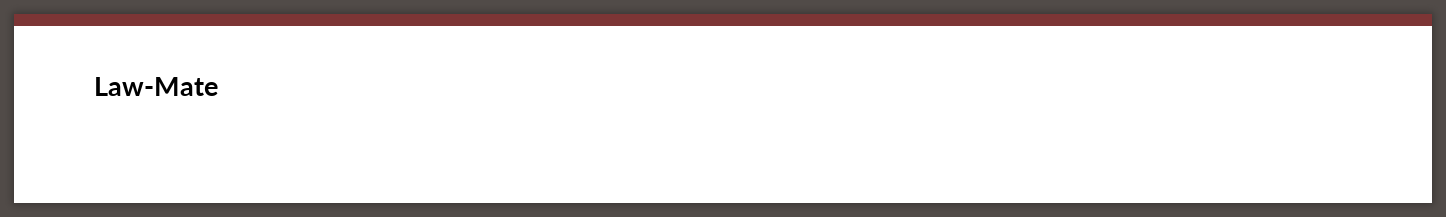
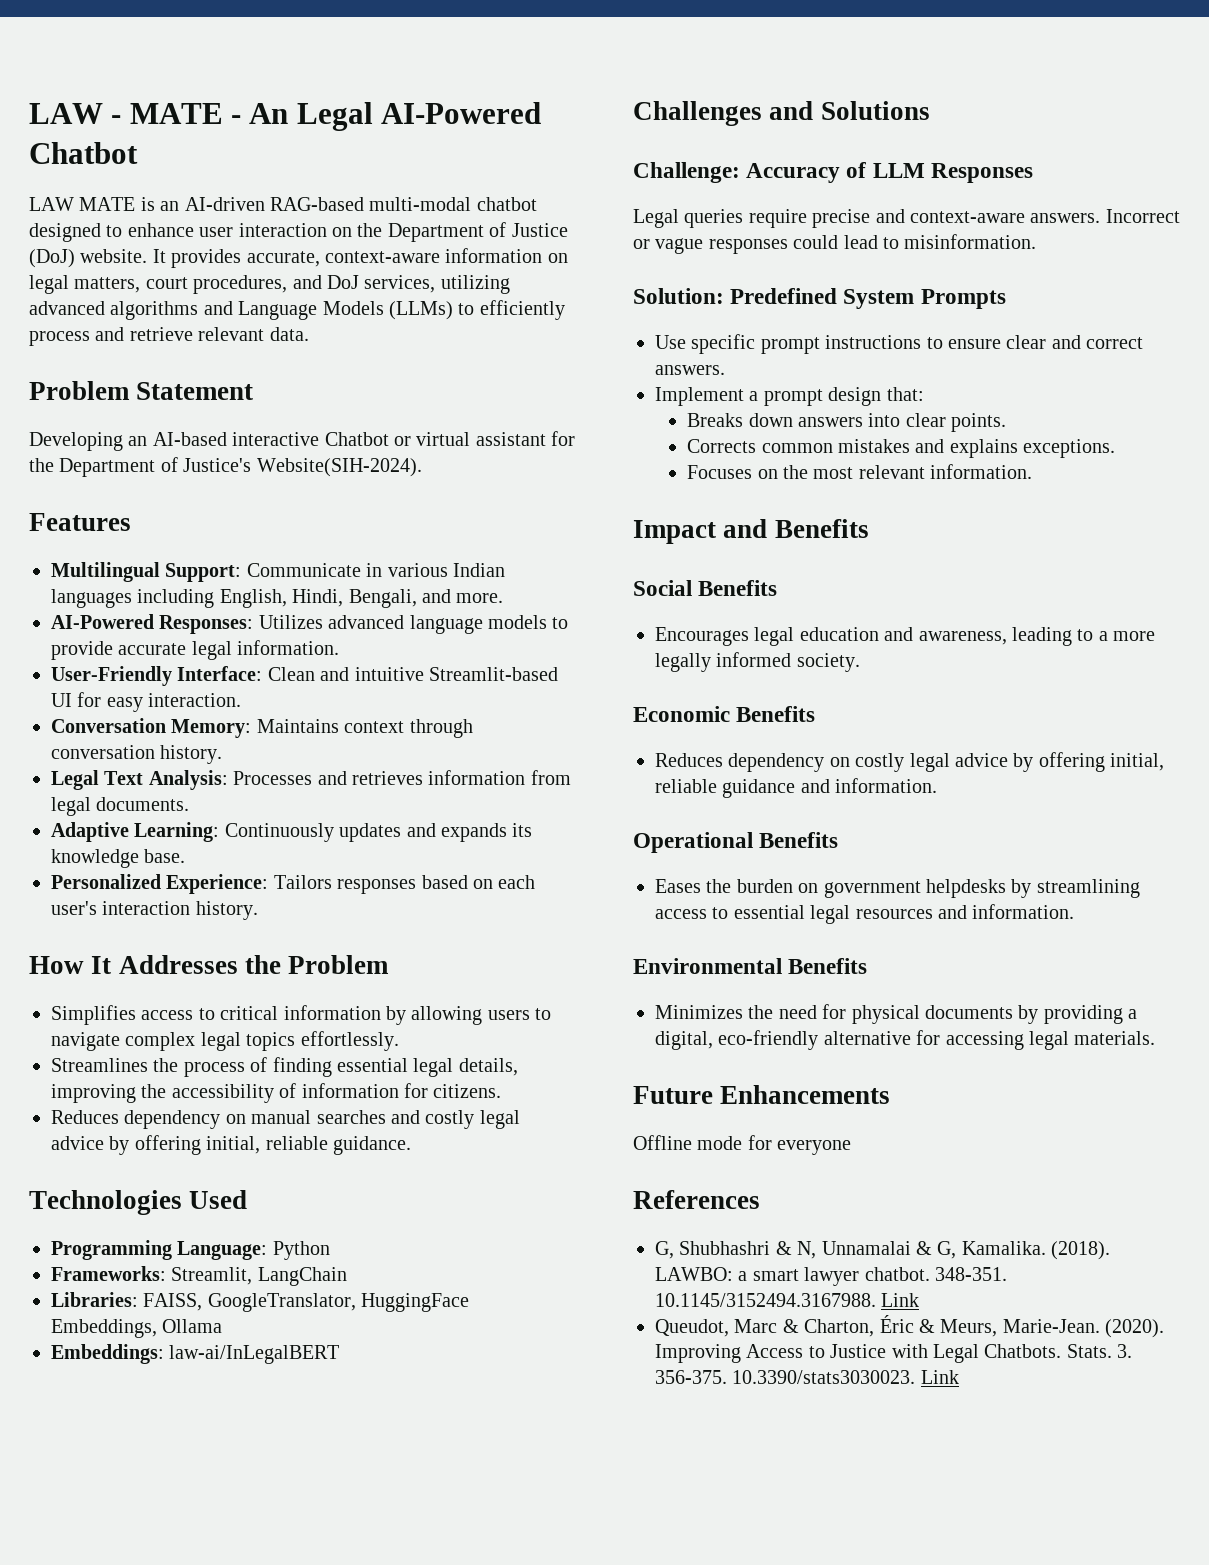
[94,77,218,96] Law-Mate -> [29,102,542,131] [29,142,138,164] [29,197,537,211] [29,222,568,242] [29,248,568,268] [29,275,510,294] [29,300,565,320] [29,327,309,346] [29,381,254,400] [29,431,576,451] [29,457,422,477] [29,513,131,531] [51,562,505,582] [51,589,504,608] [51,614,569,634] [51,640,340,660] [51,666,558,686] [51,692,242,712] [51,718,473,738] [51,745,223,764] [51,770,571,790] [51,797,190,816] [51,822,533,842] [51,849,186,868] [51,874,536,894] [51,901,258,920] [29,955,390,974] [51,1005,552,1025] [51,1031,399,1051] [51,1057,518,1077] [51,1083,502,1103] [51,1110,520,1129] [51,1135,411,1155] [29,1190,248,1215] [51,1240,330,1260] [51,1266,347,1286] [51,1292,470,1312] [51,1319,223,1338] [51,1344,340,1364] [633,101,930,126] [633,162,1033,183] [633,209,1180,228] [633,234,1037,254] [633,288,1006,309] [655,334,1144,354] [655,365,725,375] [655,387,924,406] [687,413,1007,432] [687,439,1116,458] [687,464,1033,479] [633,519,869,544] [633,580,778,596] [655,627,1156,646] [655,652,860,672] [633,706,816,722] [655,752,1165,772] [655,778,938,798] [633,832,839,853] [655,879,1140,898] [655,904,1075,924] [633,958,868,974] [655,1004,1138,1024] [655,1030,1156,1050] [633,1085,891,1104] [633,1135,852,1155] [633,1190,760,1209] [655,1241,1111,1260] [655,1267,1007,1286] [655,1293,920,1307] [655,1315,1165,1338] [655,1344,1133,1363] [655,1370,959,1384] LAW - MATE - An Legal AI-Powered Chatbot // LAW MATE is an AI-driven RAG-based multi-modal chatbot designed to enhance user interaction on the Department of Justice (DoJ) website. It provides accurate, context-aware information on legal matters, court procedures, and DoJ services, utilizing advanced algorithms and Language Models (LLMs) to efficiently process and retrieve relevant data. // Problem Statement // Developing an AI-based interactive Chatbot or virtual assistant for the Department of Justice's Website(SIH-2024). // Features // Multilingual Support: Communicate in various Indian languages including English, Hindi, Bengali, and more. // AI-Powered Responses: Utilizes advanced language models to provide accurate legal information. // User-Friendly Interface: Clean and intuitive Streamlit-based UI for easy interaction. // Conversation Memory: Maintains context through conversation history. // Legal Text Analysis: Processes and retrieves information from legal documents. // Adaptive Learning: Continuously updates and expands its knowledge base. // Personalized Experience: Tailors responses based on each user's interaction history. // How It Addresses the Problem // Simplifies access to critical information by allowing users to navigate complex legal topics effortlessly. // Streamlines the process of finding essential legal details, improving the accessibility of information for citizens. // Reduces dependency on manual searches and costly legal advice by offering initial, reliable guidance. // Technologies Used // Programming Language: Python // Frameworks: Streamlit, LangChain // Libraries: FAISS, GoogleTranslator, HuggingFace Embeddings, Ollama // Embeddings: law-ai/InLegalBERT // Challenges and Solutions // Challenge: Accuracy of LLM Responses // Legal queries require precise and context-aware answers. Incorrect or vague responses could lead to misinformation. // Solution: Predefined System Prompts // Use specific prompt instructions to ensure clear and correct answers. // Implement a prompt design that: // Breaks down answers into clear points. // Corrects common mistakes and explains exceptions. // Focuses on the most relevant information. // Impact and Benefits // Social Benefits // Encourages legal education and awareness, leading to a more legally informed society. // Economic Benefits // Reduces dependency on costly legal advice by offering initial, reliable guidance and information. // Operational Benefits // Eases the burden on government helpdesks by streamlining access to essential legal resources and information. // Environmental Benefits // Minimizes the need for physical documents by providing a digital, eco-friendly alternative for accessing legal materials. // Future Enhancements // Offline mode for everyone // References // G, Shubhashri & N, Unnamalai & G, Kamalika. (2018). LAWBO: a smart lawyer chatbot. 348-351. 10.1145/3152494.3167988. Link // Queudot, Marc & Charton, Éric & Meurs, Marie-Jean. (2020). Improving Access to Justice with Legal Chatbots. Stats. 3. 356-375. 10.3390/stats3030023. Link

